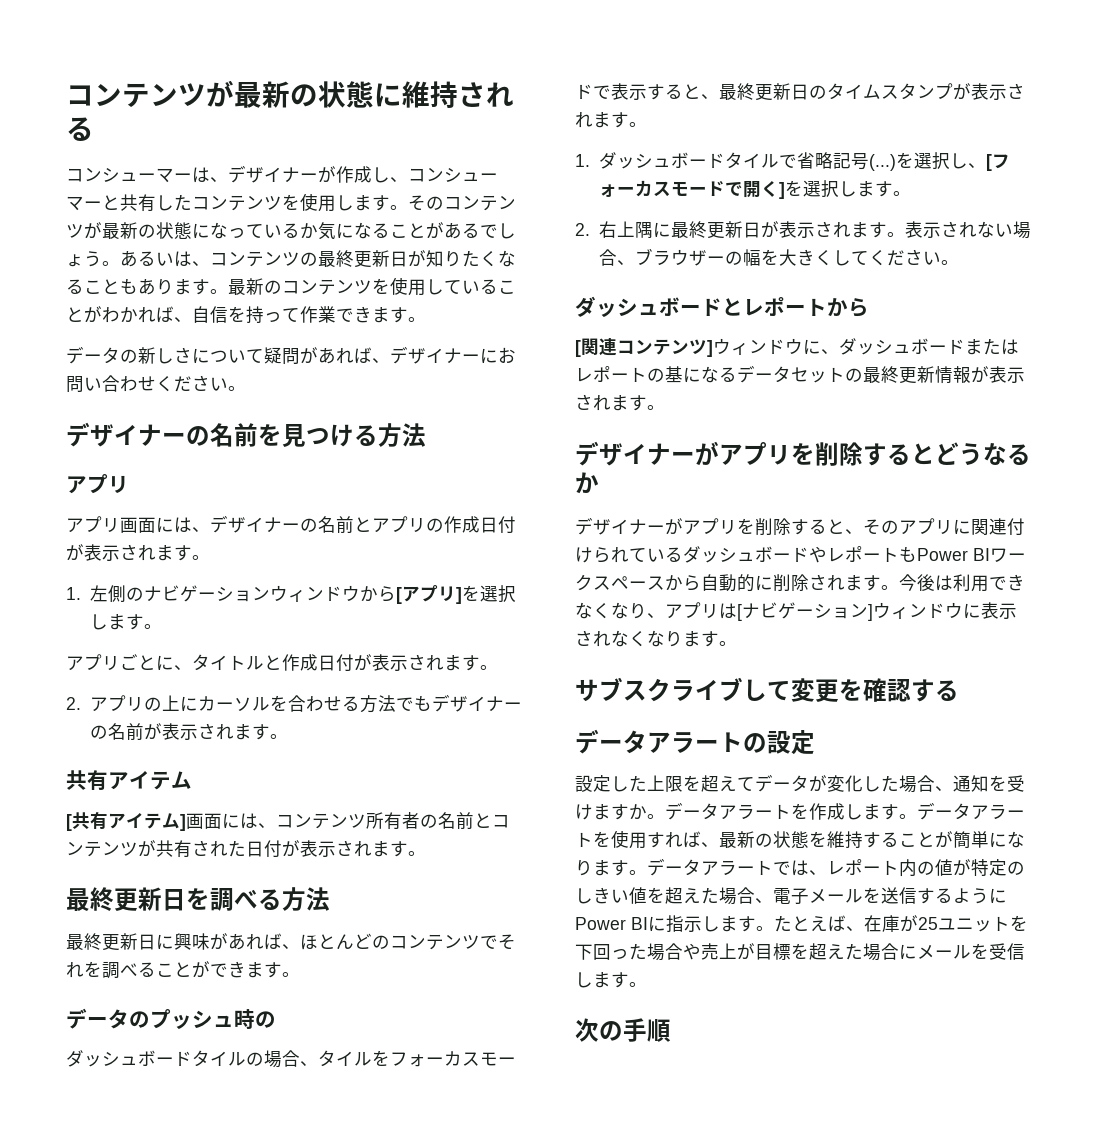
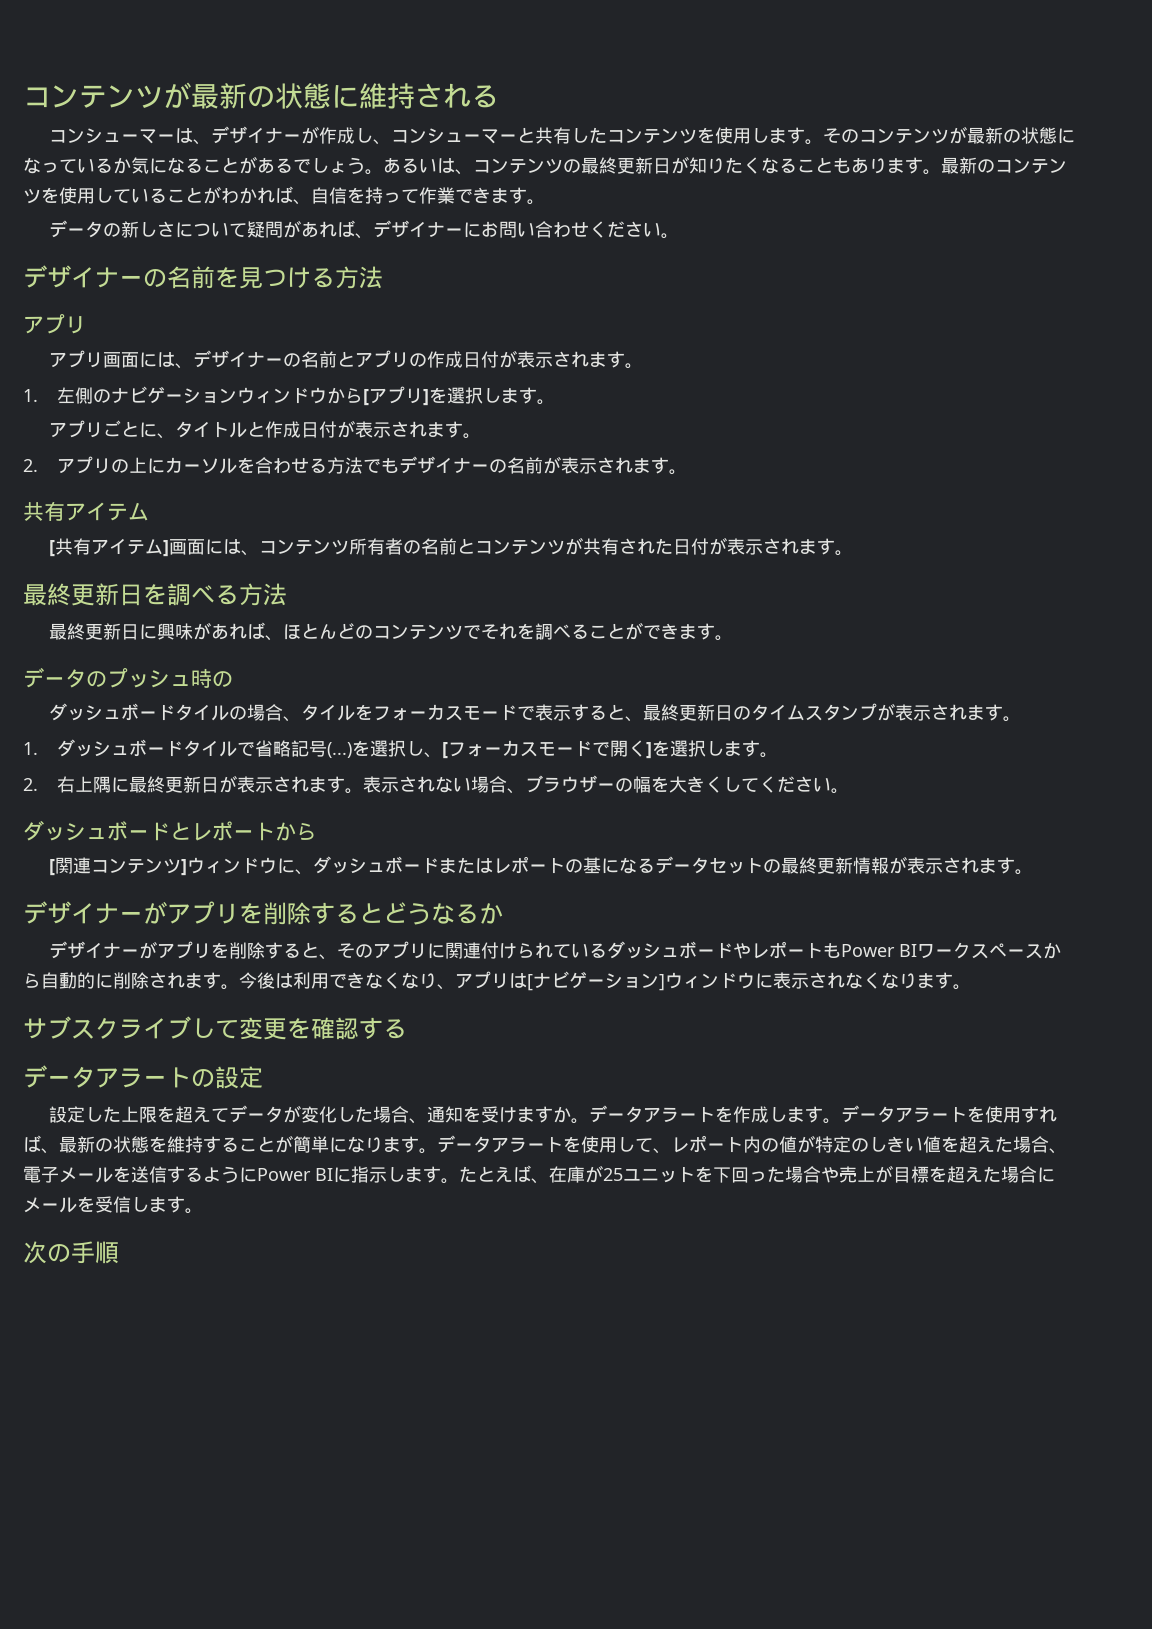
[773,860,809,876] では -> [563,1136,653,1153] を使用して

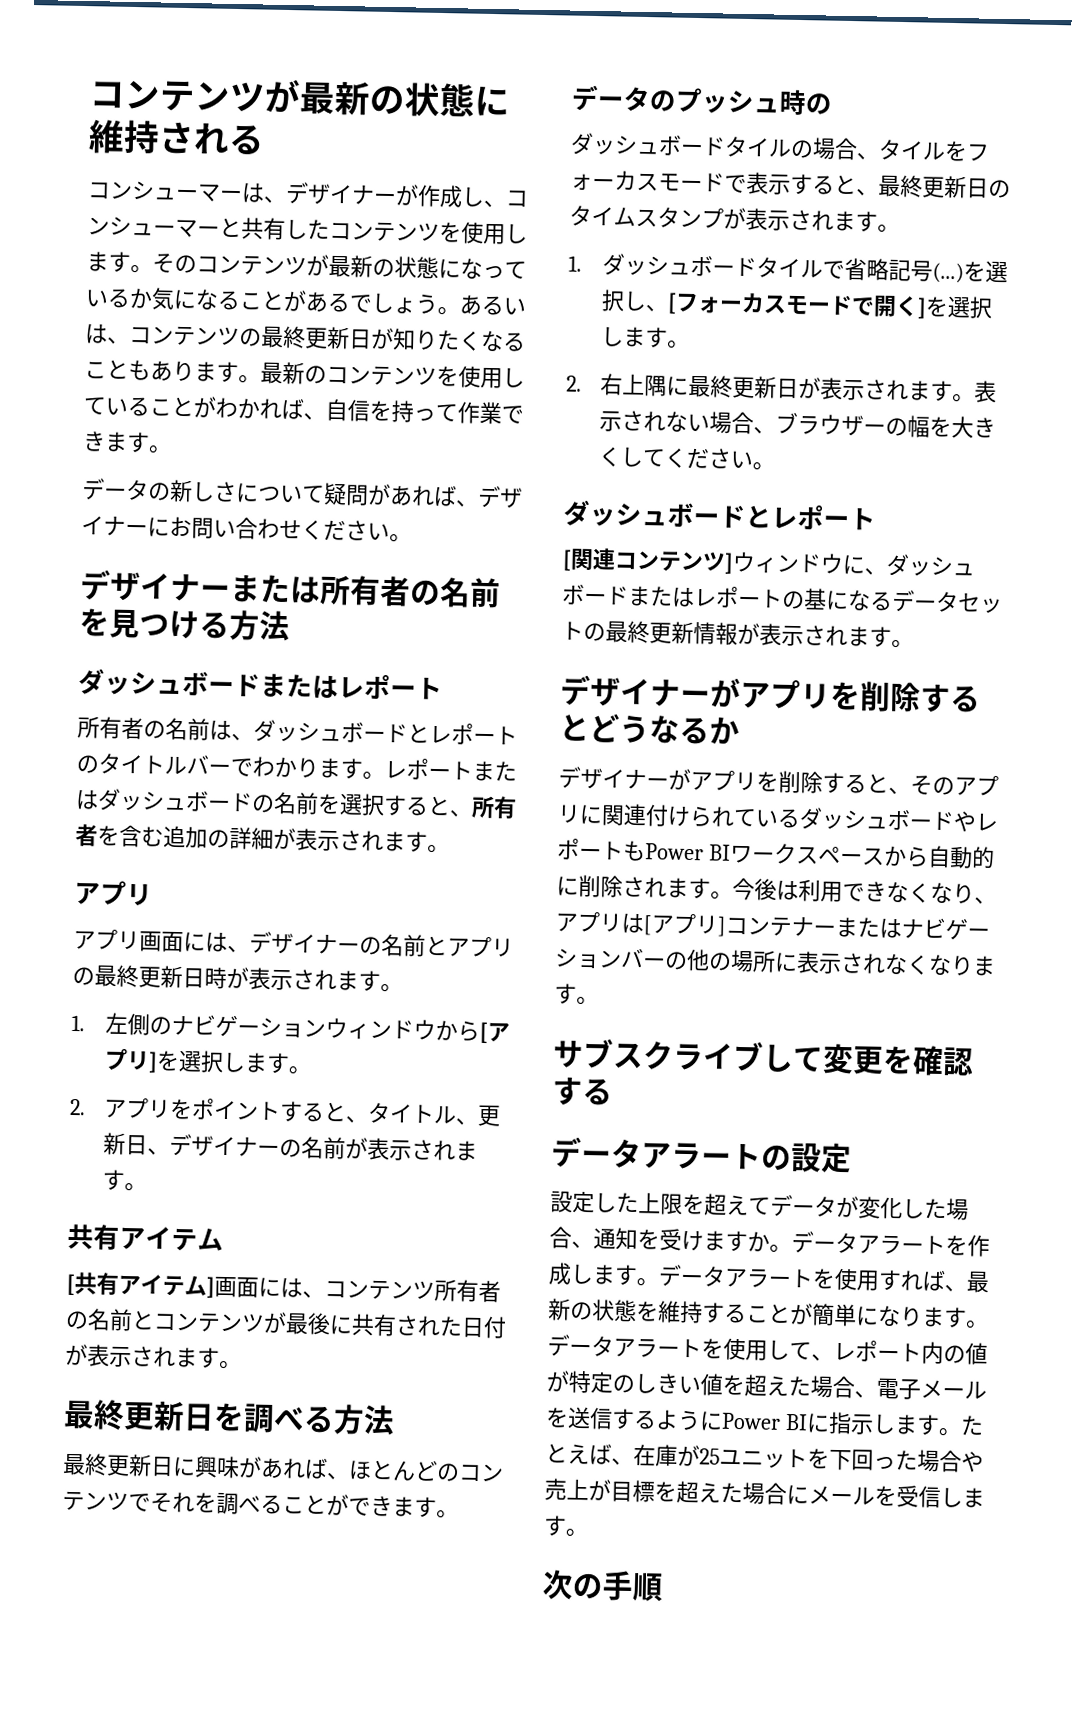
(143, 280) none -> [230,574,411,607] または所有者
(383, 277) none -> [78,668,443,701] [77,716,518,745] [76,753,517,782] [75,788,517,819] [75,823,450,854] // ダッシュボードまたはレポート // 所有者の名前は、ダッシュボードとレポートのタイトルバーでわかります。レポートまたはダッシュボードの名前を選択すると、所有者を含む追加の詳細が表示されます。
[426,351,499,368] 作成日付 -> [94,964,227,989] 最終更新日時
[48,420,481,439] [23,456,399,474] アプリごとに、タイトルと作成日付が表示されます。 // 2.アプリの上にカーソルを合わせる方法でも -> [69,1098,502,1127] [103,1132,171,1156] 2.アプリをポイントすると、タイトル、更新日、
(583, 546) none -> [285,1312,353,1336] 最後に
[275,822,317,841] から -> (876, 519) none
[533,971,755,991] ナビゲーション]ウィンドウ -> [651,913,990,941] [554,948,776,973] アプリ]コンテナーまたはナビゲーションバーの他の場所

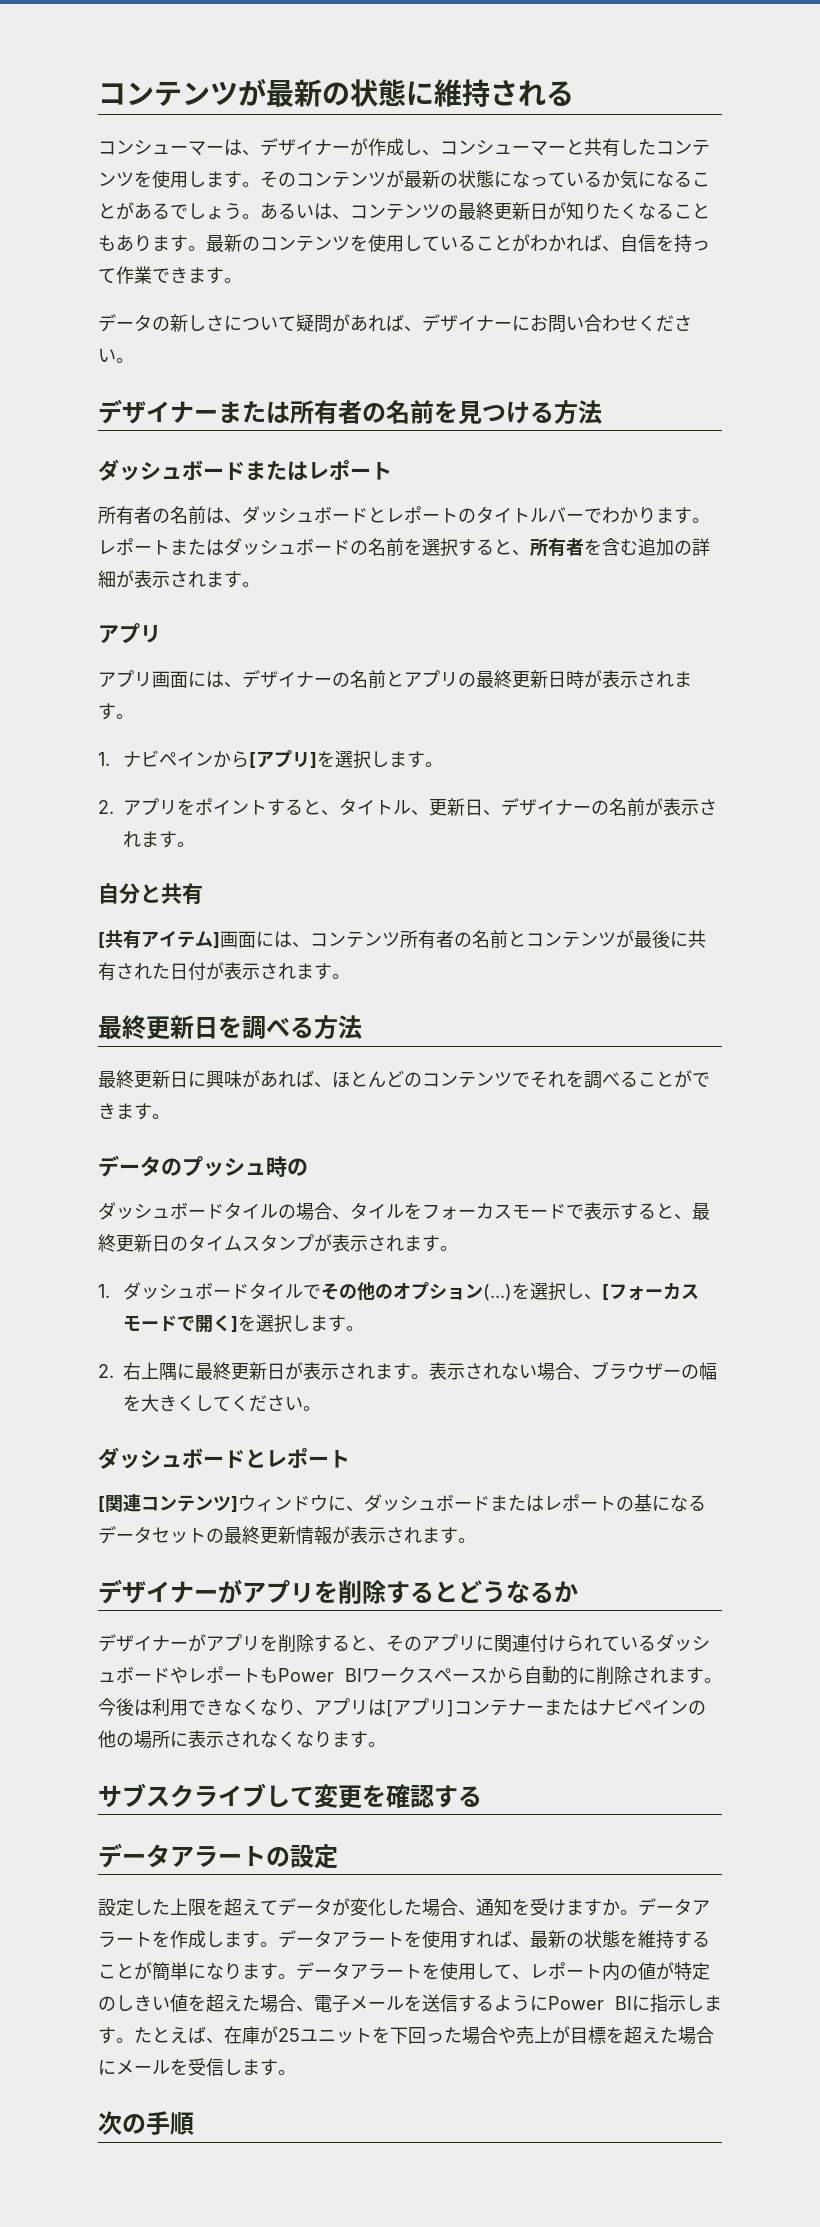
[105,1012,437,1041] 左側のナビゲーションウィンドウ -> [122,750,213,767] ナビペイン
[67,1223,224,1252] 共有アイテム -> [98,883,203,904] 自分と共有
[844,257,934,282] 省略記号 -> [320,1282,483,1301] その他のオプション
[945,918,990,941] [554,948,666,969] ゲーションバー -> [634,1700,688,1715] ペイン

